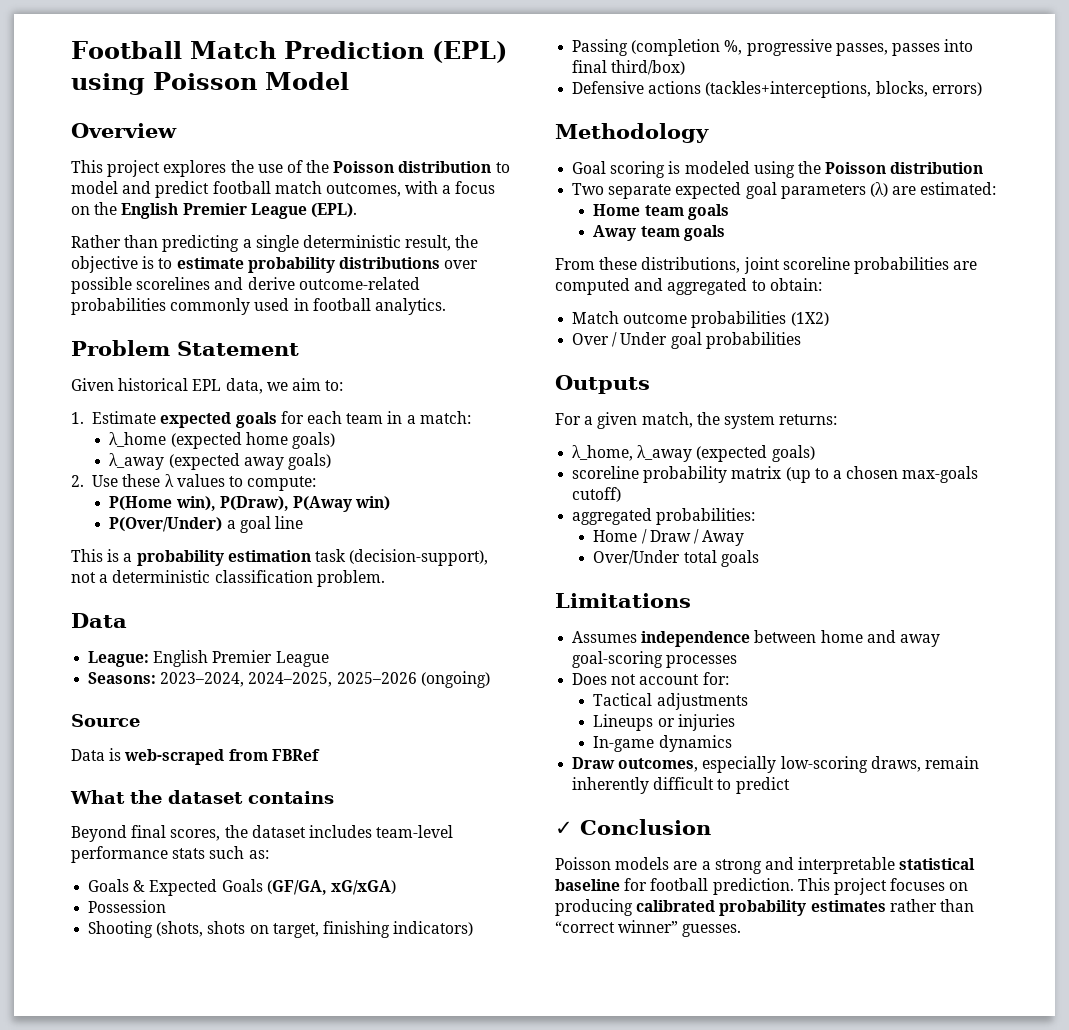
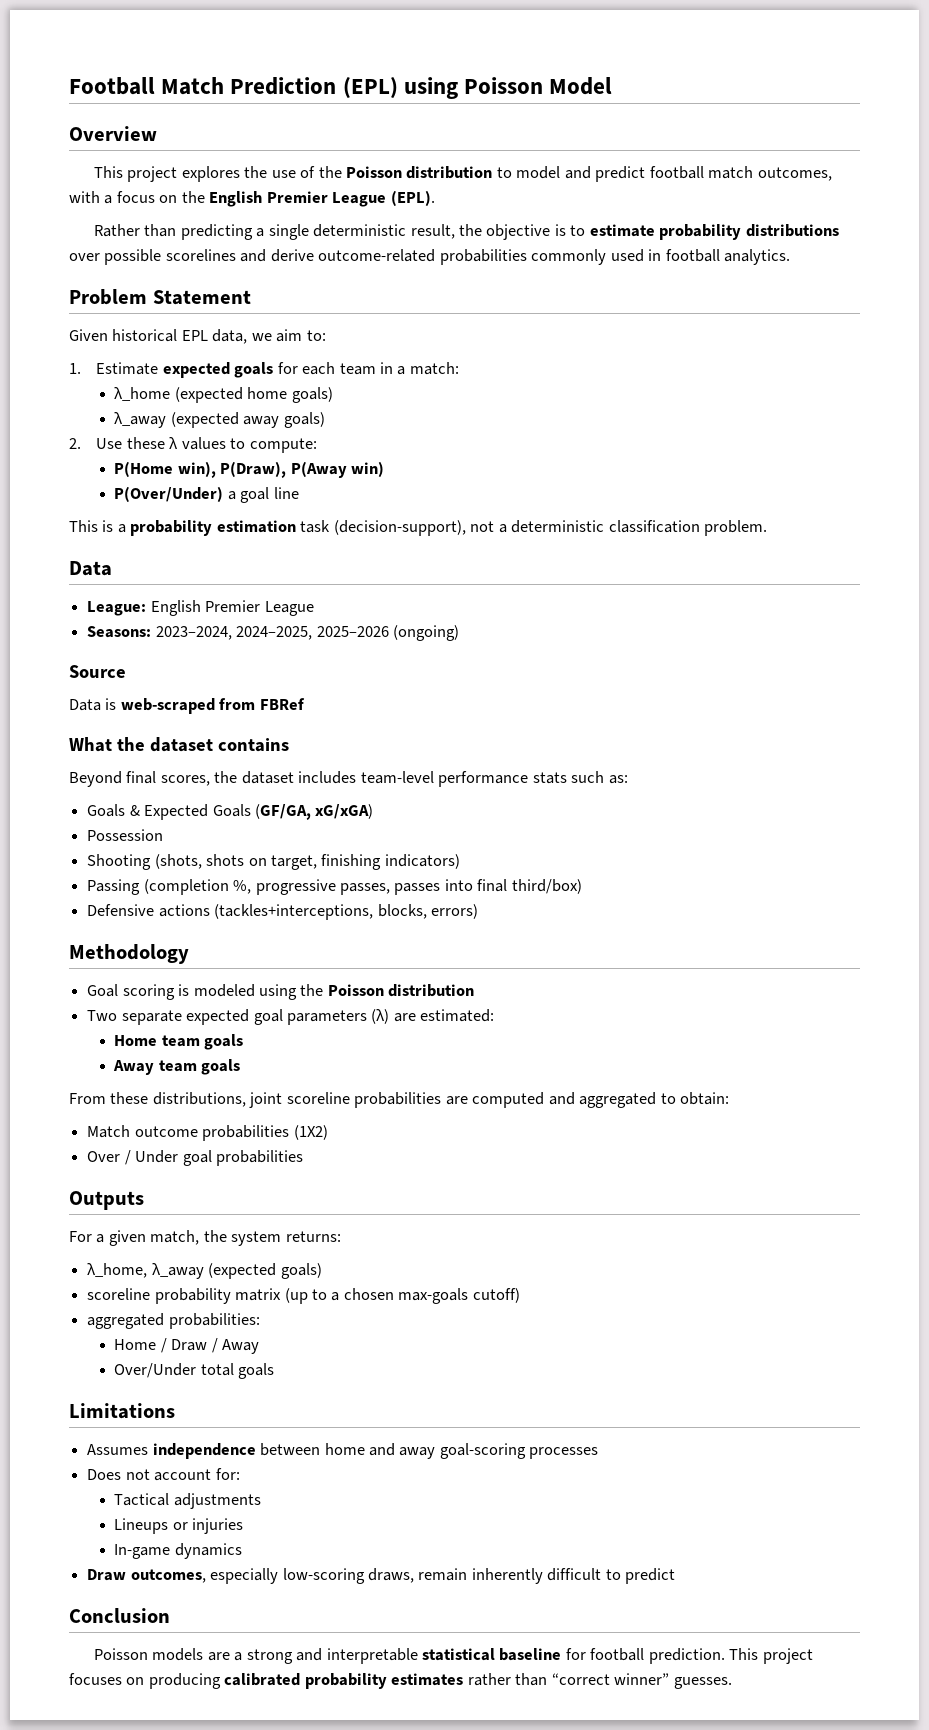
[555,821,573,835] ✓ -> (676, 1576) none

